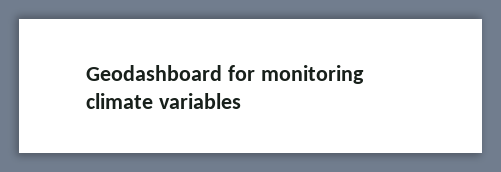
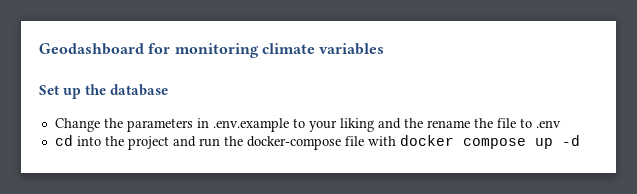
(241, 101) none -> [39,84,169,99] [54,118,561,132] [54,135,580,150] // Set up the database // Change the parameters in .env.example to your liking and the rename the file to .env // cd into the project and run the docker-compose file with docker compose up -d

